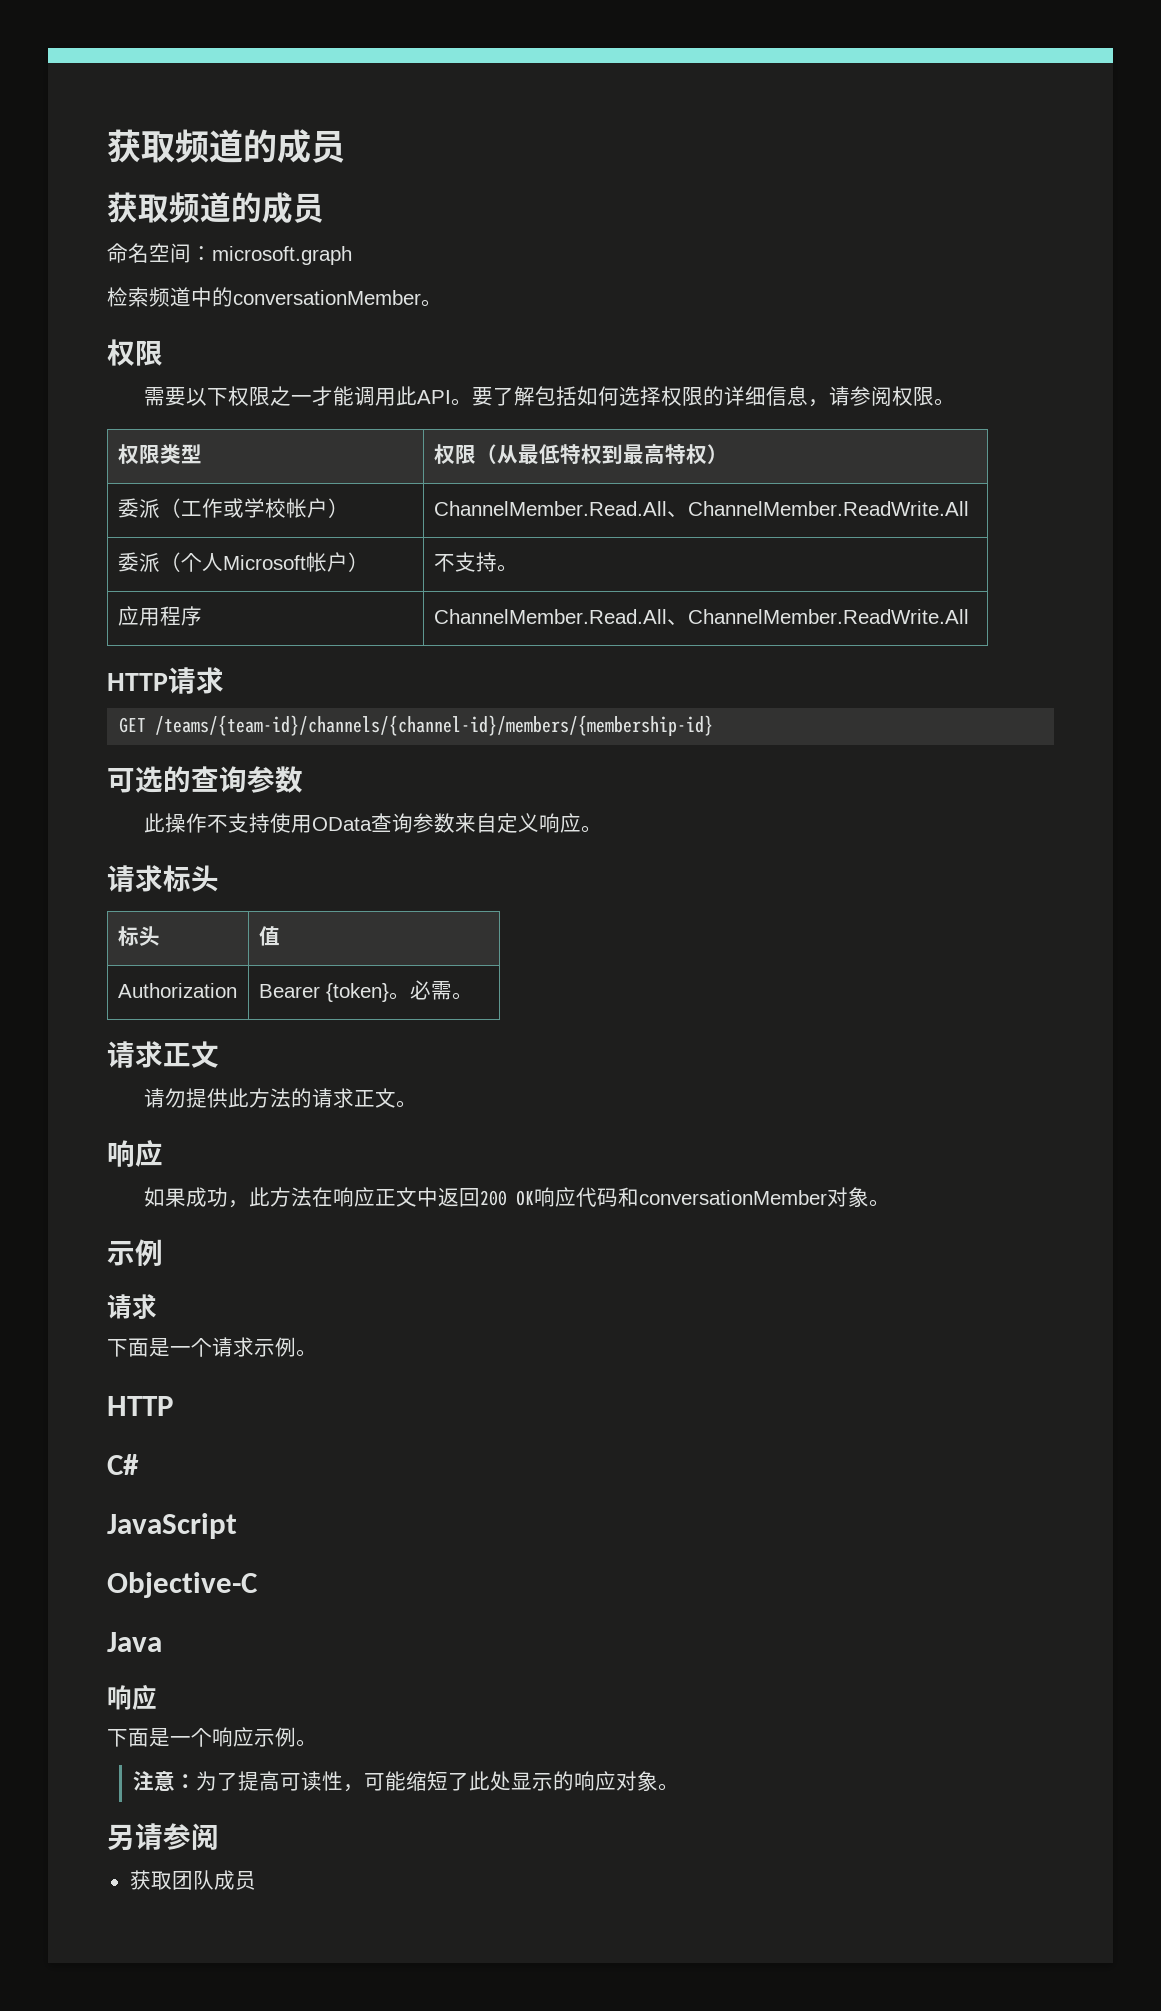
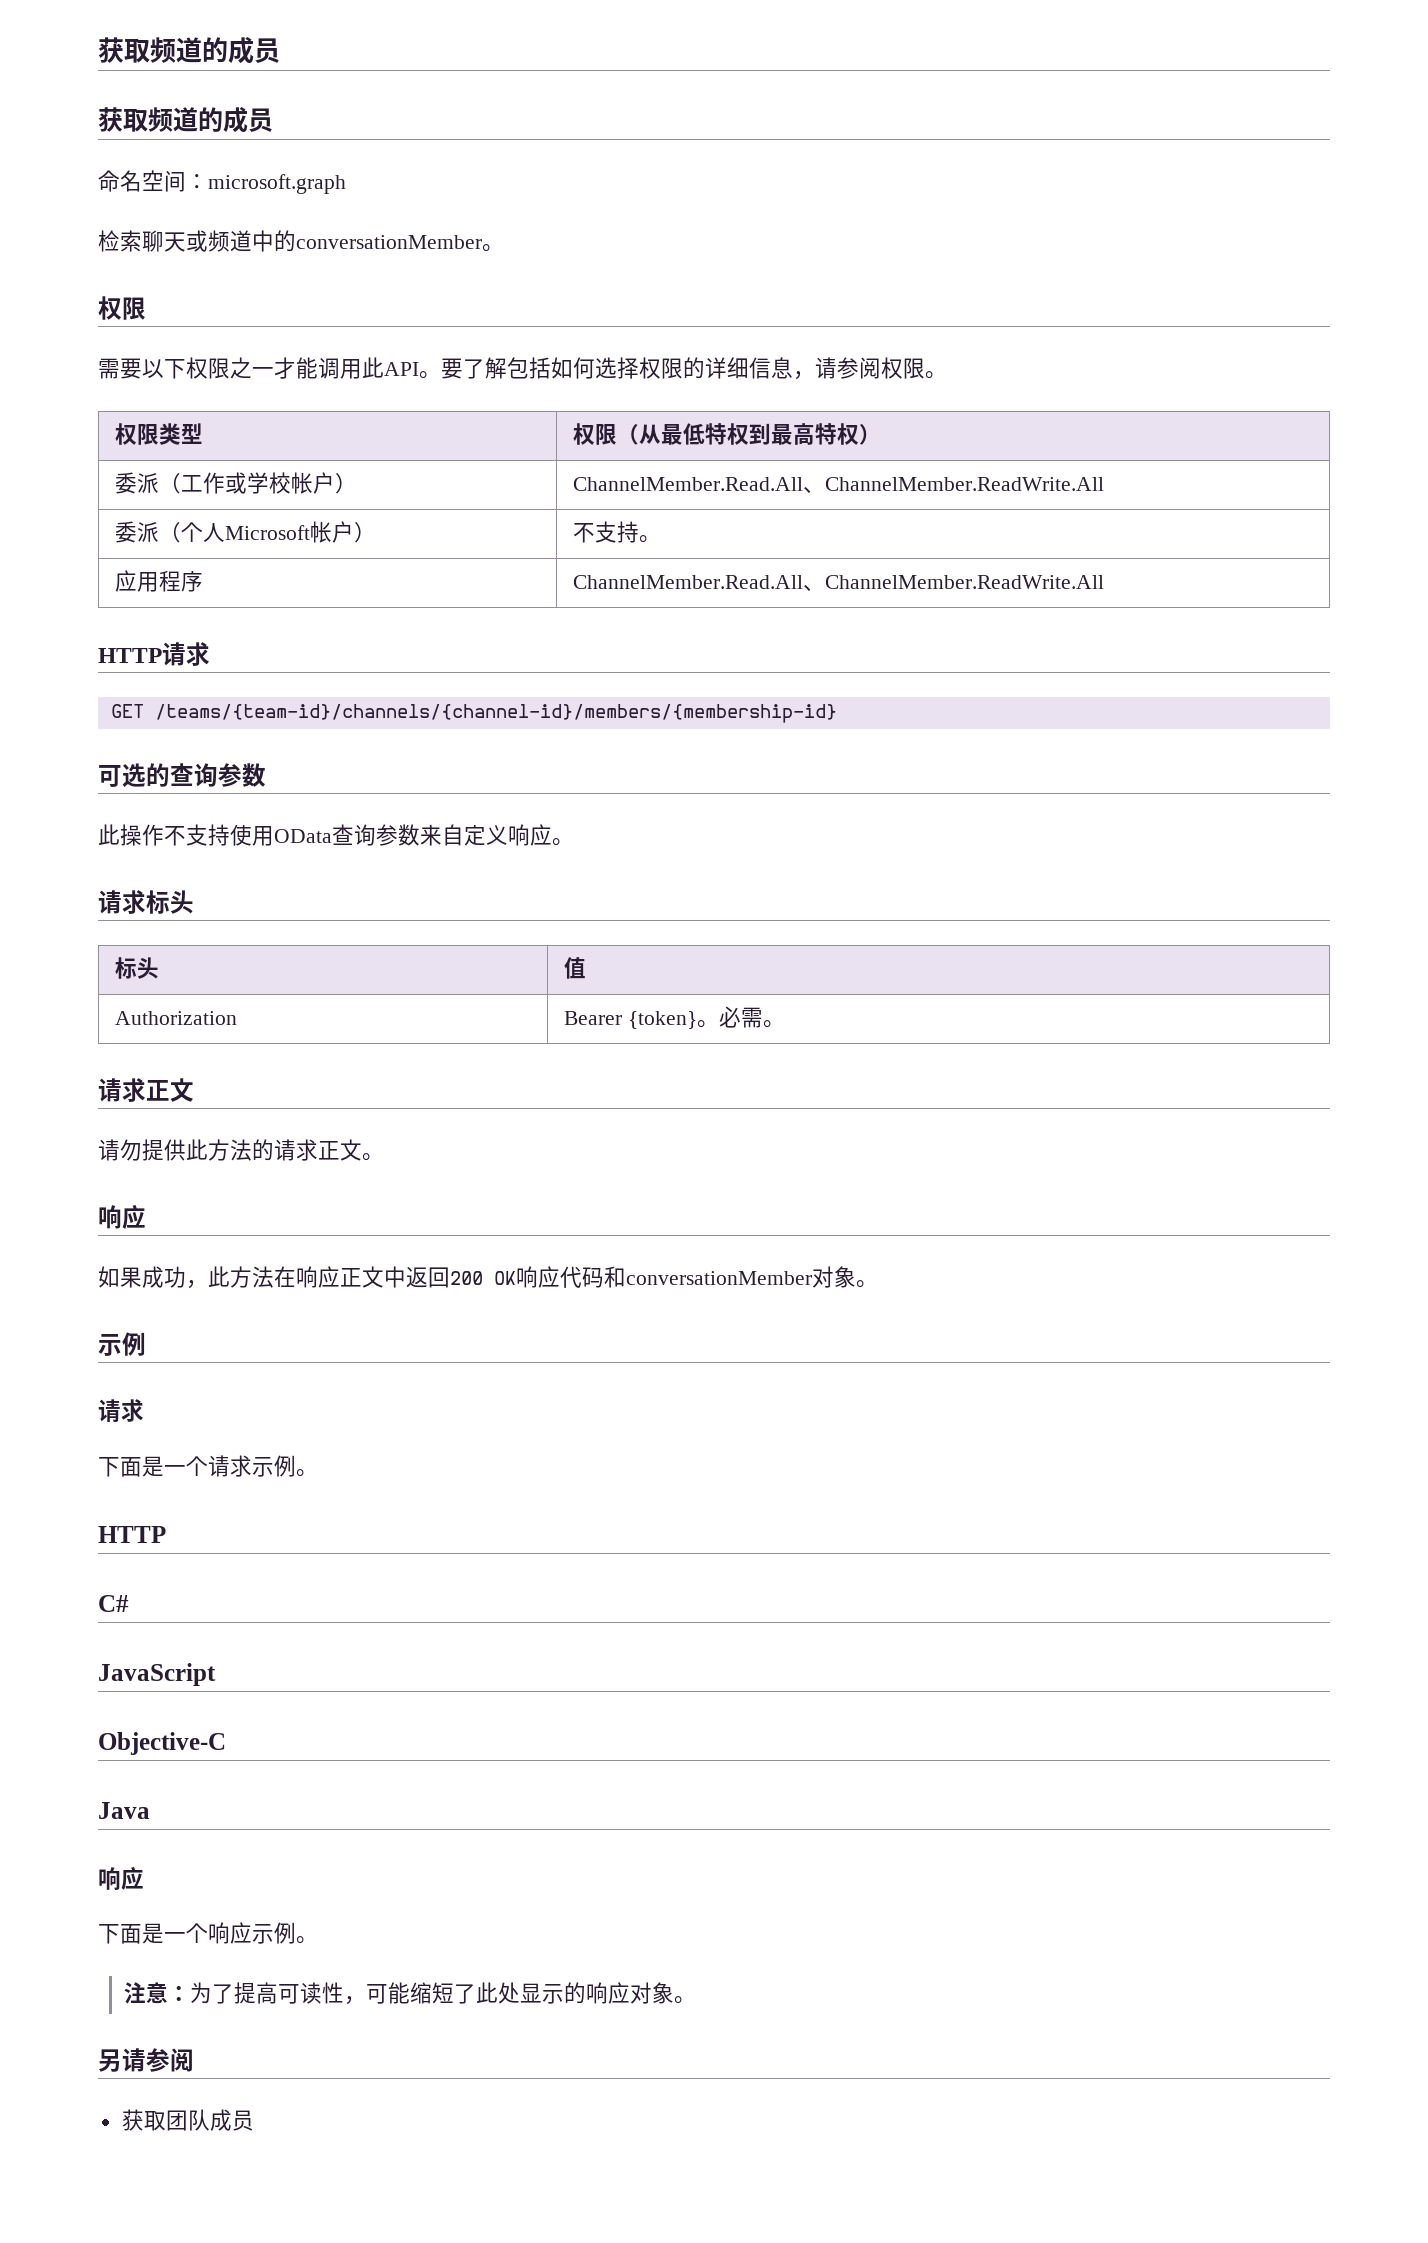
(149, 297) none -> [142,230,208,252] 聊天或

